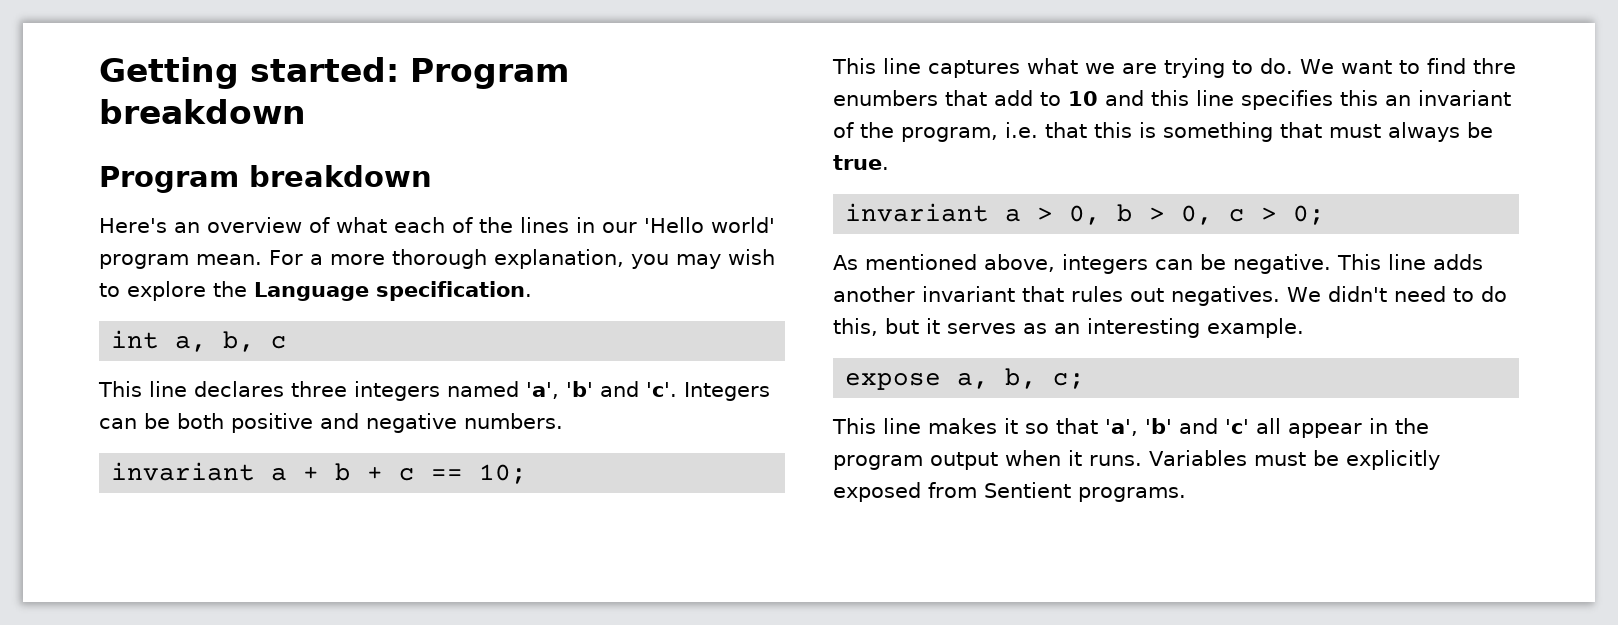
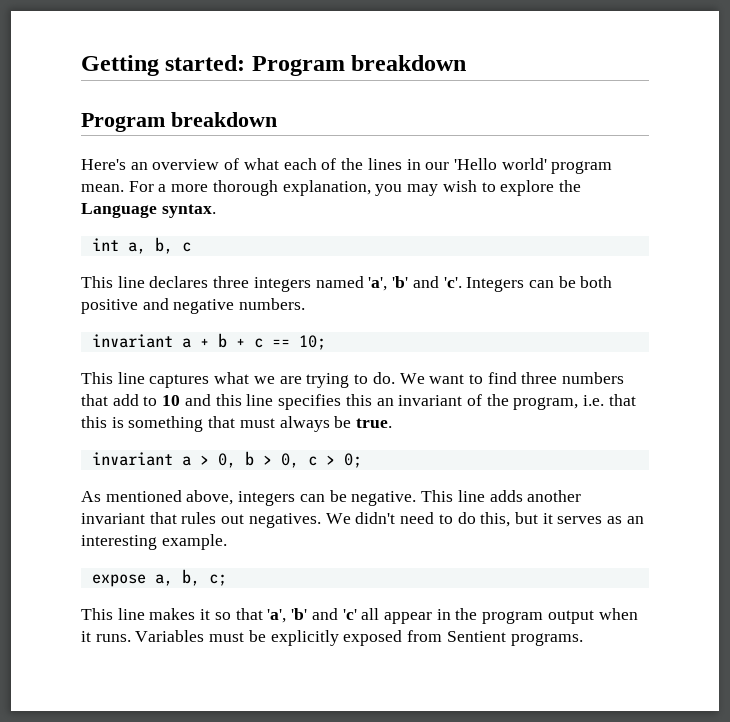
[376,281,532,301] specification. -> [161,204,216,218] syntax.
[1472,58,1516,74] [833,90,938,106] thre enumbers -> [521,372,625,384] three numbers

